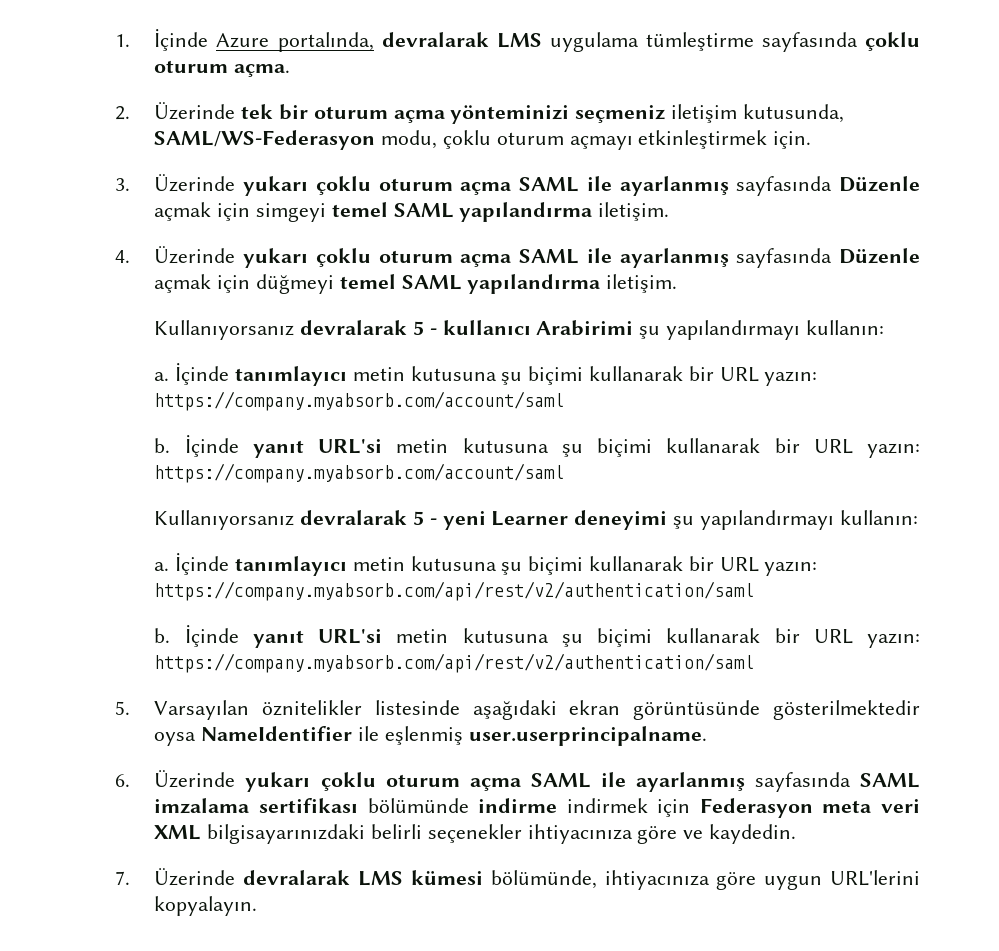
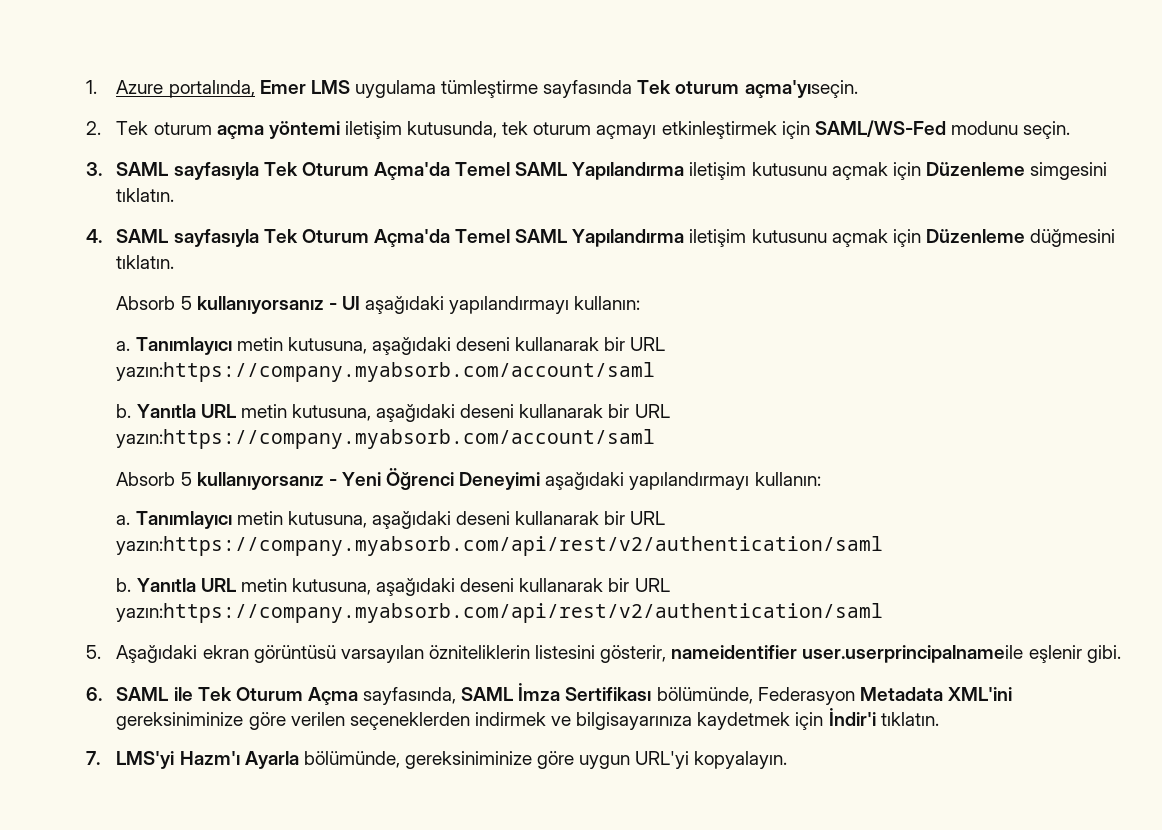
[154,29,209,51] İçinde -> (97, 87) none
[381,32,489,47] devralarak -> [259,80,306,94] Emer
[865,32,920,51] [154,60,291,77] [115,102,844,124] [154,130,812,150] [115,174,920,196] [154,202,670,222] [115,246,920,268] [154,274,678,294] [154,320,884,340] [154,363,818,386] [154,391,565,411] [154,435,920,458] [154,463,565,483] [154,510,918,530] [154,553,818,576] [154,581,755,601] [154,625,920,648] [154,653,755,673] çoklu oturum açma. // 2. Üzerinde tek bir oturum açma yönteminizi seçmeniz iletişim kutusunda, SAML/WS-Federasyon modu, çoklu oturum açmayı etkinleştirmek için. // 3. Üzerinde yukarı çoklu oturum açma SAML ile ayarlanmış sayfasında Düzenle açmak için simgeyi temel SAML yapılandırma iletişim. // 4. Üzerinde yukarı çoklu oturum açma SAML ile ayarlanmış sayfasında Düzenle açmak için düğmeyi temel SAML yapılandırma iletişim. // Kullanıyorsanız devralarak 5 - kullanıcı Arabirimi şu yapılandırmayı kullanın: // a. İçinde tanımlayıcı metin kutusuna şu biçimi kullanarak bir URL yazın: https://company.myabsorb.com/account/saml // b. İçinde yanıt URL'si metin kutusuna şu biçimi kullanarak bir URL yazın: https://company.myabsorb.com/account/saml // Kullanıyorsanız devralarak 5 - yeni Learner deneyimi şu yapılandırmayı kullanın: // a. İçinde tanımlayıcı metin kutusuna şu biçimi kullanarak bir URL yazın: https://company.myabsorb.com/api/rest/v2/authentication/saml // b. İçinde yanıt URL'si metin kutusuna şu biçimi kullanarak bir URL yazın: https://company.myabsorb.com/api/rest/v2/authentication/saml -> [637,80,858,98] [86,120,1071,139] [86,162,1108,180] [116,188,175,202] [86,229,1116,247] [116,255,175,269] [116,296,641,314] [116,337,666,355] [116,362,656,382] [116,404,670,422] [116,429,656,449] [116,468,821,490] [116,511,666,529] [116,536,884,556] [116,578,670,596] [116,603,884,623] Tek oturum açma'yıseçin. // 2. Tek oturum açma yöntemi iletişim kutusunda, tek oturum açmayı etkinleştirmek için SAML/WS-Fed modunu seçin. // 3. SAML sayfasıyla Tek Oturum Açma'da Temel SAML Yapılandırma iletişim kutusunu açmak için Düzenleme simgesini tıklatın. // 4. SAML sayfasıyla Tek Oturum Açma'da Temel SAML Yapılandırma iletişim kutusunu açmak için Düzenleme düğmesini tıklatın. // Absorb 5 kullanıyorsanız - UI aşağıdaki yapılandırmayı kullanın: // a. Tanımlayıcı metin kutusuna, aşağıdaki deseni kullanarak bir URL yazın:https://company.myabsorb.com/account/saml // b. Yanıtla URL metin kutusuna, aşağıdaki deseni kullanarak bir URL yazın:https://company.myabsorb.com/account/saml // Absorb 5 kullanıyorsanız - Yeni Öğrenci Deneyimi aşağıdaki yapılandırmayı kullanın: // a. Tanımlayıcı metin kutusuna, aşağıdaki deseni kullanarak bir URL yazın:https://company.myabsorb.com/api/rest/v2/authentication/saml // b. Yanıtla URL metin kutusuna, aşağıdaki deseni kullanarak bir URL yazın:https://company.myabsorb.com/api/rest/v2/authentication/saml
[154,700,920,720] [154,726,707,746] [115,770,920,792] [154,798,920,818] [154,824,797,844] [115,868,710,890] Varsayılan öznitelikler listesinde aşağıdaki ekran görüntüsünde gösterilmektedir oysa NameIdentifier ile eşlenmiş user.userprincipalname. // 6. Üzerinde yukarı çoklu oturum açma SAML ile ayarlanmış sayfasında SAML imzalama sertifikası bölümünde indirme indirmek için Federasyon meta veri XML bilgisayarınızdaki belirli seçenekler ihtiyacınıza göre ve kaydedin. // 7. Üzerinde devralarak LMS kümesi bölümünde, ihtiyacınıza -> [116,645,1121,663] [86,683,1012,705] [116,708,939,730] [86,751,532,769] Aşağıdaki ekran görüntüsü varsayılan özniteliklerin listesini gösterir, nameidentifier user.userprincipalnameile eşlenir gibi. // 6. SAML ile Tek Oturum Açma sayfasında, SAML İmza Sertifikası bölümünde, Federasyon Metadata XML'ini gereksiniminize göre verilen seçeneklerden indirmek ve bilgisayarınıza kaydetmek için İndir'i tıklatın. // 7. LMS'yi Hazm'ı Ayarla bölümünde, gereksiniminize
[830,870,920,886] URL'lerini -> [635,751,690,769] URL'yi

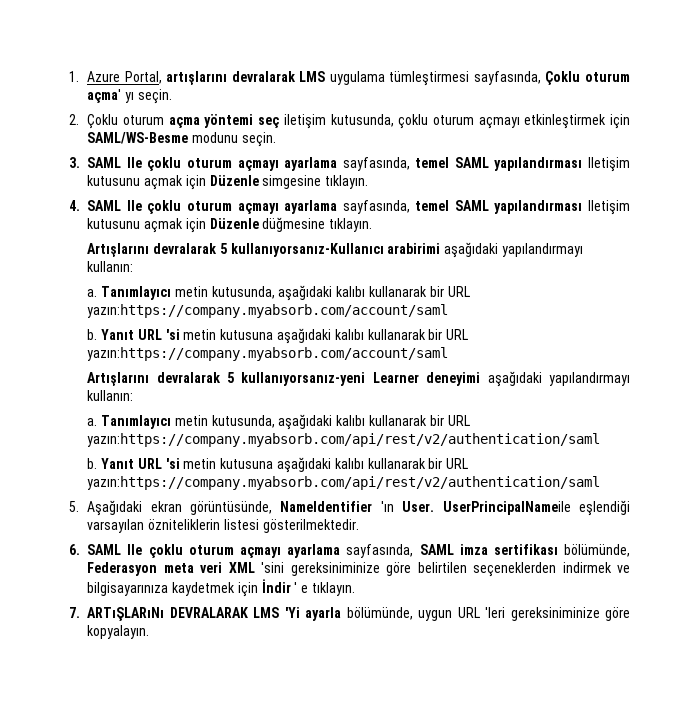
[168,80,858,98] portalında, Emer LMS uygulama tümleştirme sayfasında Tek oturum açma'yıseçin. -> [124,71,630,86] [87,89,172,104] Portal, artışlarını devralarak LMS uygulama tümleştirmesi sayfasında, Çoklu oturum açma' yı seçin.
[116,121,149,135] Tek -> [87,114,119,129] Çoklu
(340, 130) none -> [258,117,280,128] seç
[502,121,529,135] tek -> [398,114,429,129] çoklu
[814,120,946,137] SAML/WS-Fed -> [87,132,189,144] SAML/WS-Besme
[173,162,1108,180] [116,188,175,202] [86,229,1116,247] [116,255,175,269] [116,296,641,314] [116,337,511,355] sayfasıyla Tek Oturum Açma'da Temel SAML Yapılandırma iletişim kutusunu açmak için Düzenleme simgesini tıklatın. // 4. SAML sayfasıyla Tek Oturum Açma'da Temel SAML Yapılandırma iletişim kutusunu açmak için Düzenleme düğmesini tıklatın. // Absorb 5 kullanıyorsanız - UI aşağıdaki yapılandırmayı kullanın: // a. Tanımlayıcı metin kutusuna, aşağıdaki deseni -> [126,157,631,172] [87,175,369,190] [69,200,631,215] [87,217,373,233] [87,242,583,258] [87,261,134,272] [87,285,366,301] Ile çoklu oturum açmayı ayarlama sayfasında, temel SAML yapılandırması Iletişim kutusunu açmak için Düzenle simgesine tıklayın. // 4. SAML Ile çoklu oturum açmayı ayarlama sayfasında, temel SAML yapılandırması Iletişim kutusunu açmak için Düzenle düğmesine tıklayın. // Artışlarını devralarak 5 kullanıyorsanız-Kullanıcı arabirimi aşağıdaki yapılandırmayı kullanın: // a. Tanımlayıcı metin kutusunda, aşağıdaki kalıbı
[136,404,670,422] [116,429,656,449] [116,468,821,490] [116,511,511,529] Yanıtla URL metin kutusuna, aşağıdaki deseni kullanarak bir URL yazın:https://company.myabsorb.com/account/saml // Absorb 5 kullanıyorsanız - Yeni Öğrenci Deneyimi aşağıdaki yapılandırmayı kullanın: // a. Tanımlayıcı metin kutusuna, aşağıdaki deseni -> [101,328,469,344] [87,347,449,361] [87,371,630,387] [87,390,134,401] [87,414,366,430] Yanıt URL 'si metin kutusuna aşağıdaki kalıbı kullanarak bir URL yazın:https://company.myabsorb.com/account/saml // Artışlarını devralarak 5 kullanıyorsanız-yeni Learner deneyimi aşağıdaki yapılandırmayı kullanın: // a. Tanımlayıcı metin kutusunda, aşağıdaki kalıbı
[136,578,515,596] Yanıtla URL metin kutusuna, aşağıdaki deseni -> [101,457,364,473] Yanıt URL 'si metin kutusuna aşağıdaki kalıbı
[253,645,1121,663] [86,683,1012,705] [116,712,345,730] görüntüsü varsayılan özniteliklerin listesini gösterir, nameidentifier user.userprincipalnameile eşlenir gibi. // 6. SAML ile Tek Oturum Açma sayfasında, SAML İmza Sertifikası bölümünde, Federasyon Metadata XML'ini gereksiniminize göre verilen -> [190,500,630,516] [87,519,359,533] [69,544,630,558] [87,562,467,576] görüntüsünde, NameIdentifier 'ın User. UserPrincipalNameile eşlendiği varsayılan özniteliklerin listesi gösterilmektedir. // 6. SAML Ile çoklu oturum açmayı ayarlama sayfasında, SAML imza sertifikası bölümünde, Federasyon meta veri XML 'sini gereksiniminize göre belirtilen
[828,708,939,726] [86,751,690,769] İndir'i tıklatın. // 7. LMS'yi Hazm'ı Ayarla bölümünde, gereksiniminize göre uygun URL'yi -> [261,579,355,596] [69,607,630,621] İndir ' e tıklayın. // 7. ARTıŞLARıNı DEVRALARAK LMS 'Yi ayarla bölümünde, uygun URL 'leri gereksiniminize göre

